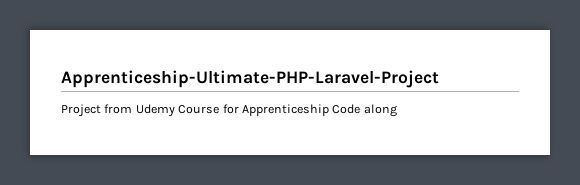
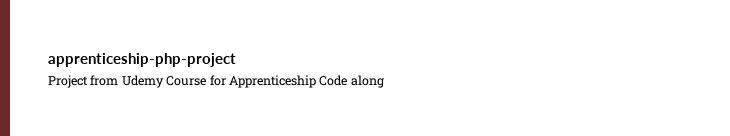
[61,70,439,88] Apprenticeship-Ultimate-PHP-Laravel-Project -> [48,53,236,67] apprenticeship-php-project

